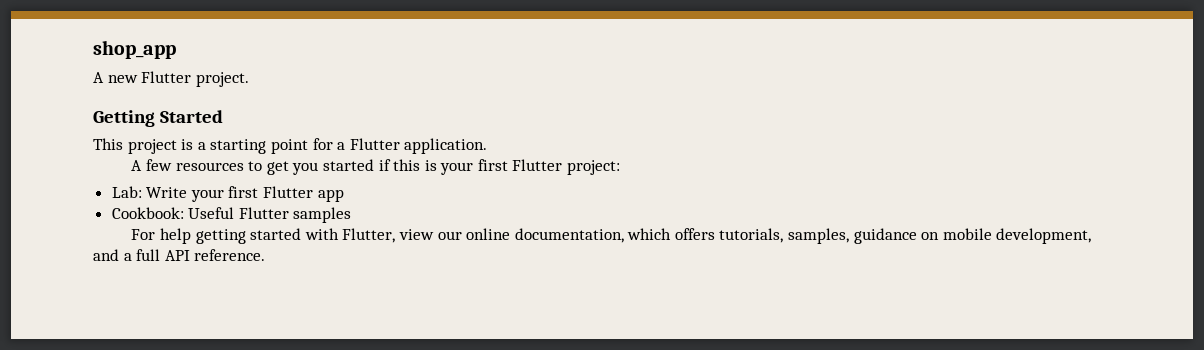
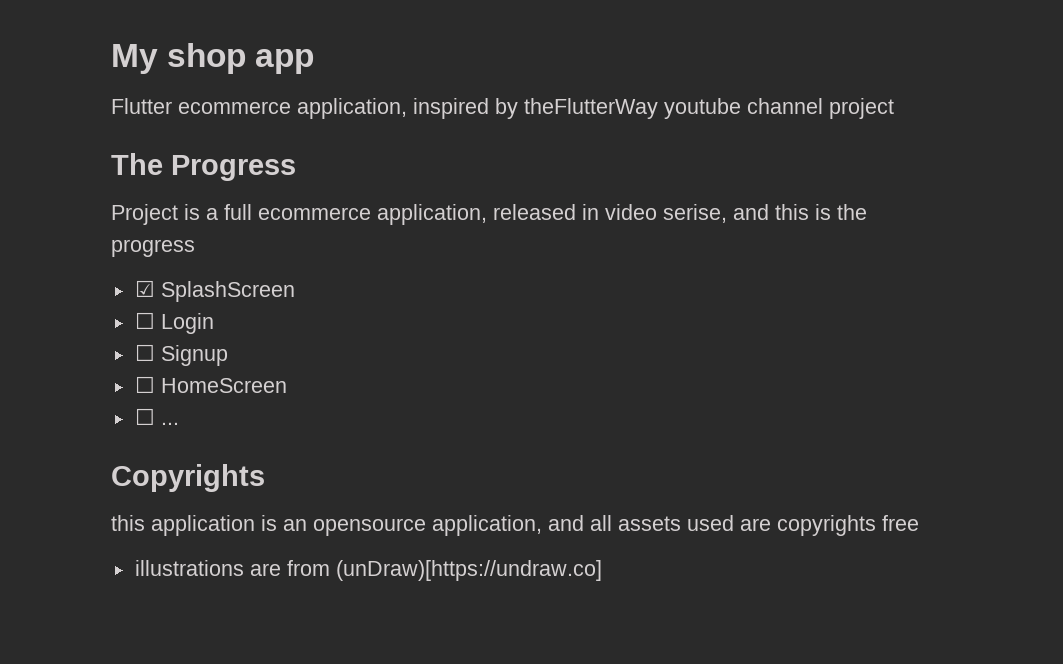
[93,40,176,59] [93,71,249,87] [93,110,223,127] [93,138,488,154] [131,159,621,175] [111,186,344,202] [111,207,352,223] [131,228,1092,244] [93,249,266,261] shop_app // A new Flutter project. // Getting Started // This project is a starting point for a Flutter application. // A few resources to get you started if this is your first Flutter project: // Lab: Write your first Flutter app // Cookbook: Useful Flutter samples // For help getting started with Flutter, view our online documentation, which offers tutorials, samples, guidance on mobile development, and a full API reference. -> [111,43,315,74] [111,98,894,119] [111,153,296,181] [111,204,867,225] [111,239,195,257] [134,280,295,302] [134,312,214,334] [134,344,228,366] [134,376,287,393] [134,408,179,425] [111,464,265,492] [111,515,919,536] [134,560,602,581] My shop app // Flutter ecommerce application, inspired by theFlutterWay youtube channel project // The Progress // Project is a full ecommerce application, released in video serise, and this is the progress // ☑ SplashScreen // ☐ Login // ☐ Signup // ☐ HomeScreen // ☐ ... // Copyrights // this application is an opensource application, and all assets used are copyrights free // illustrations are from (unDraw)[https://undraw.co]

